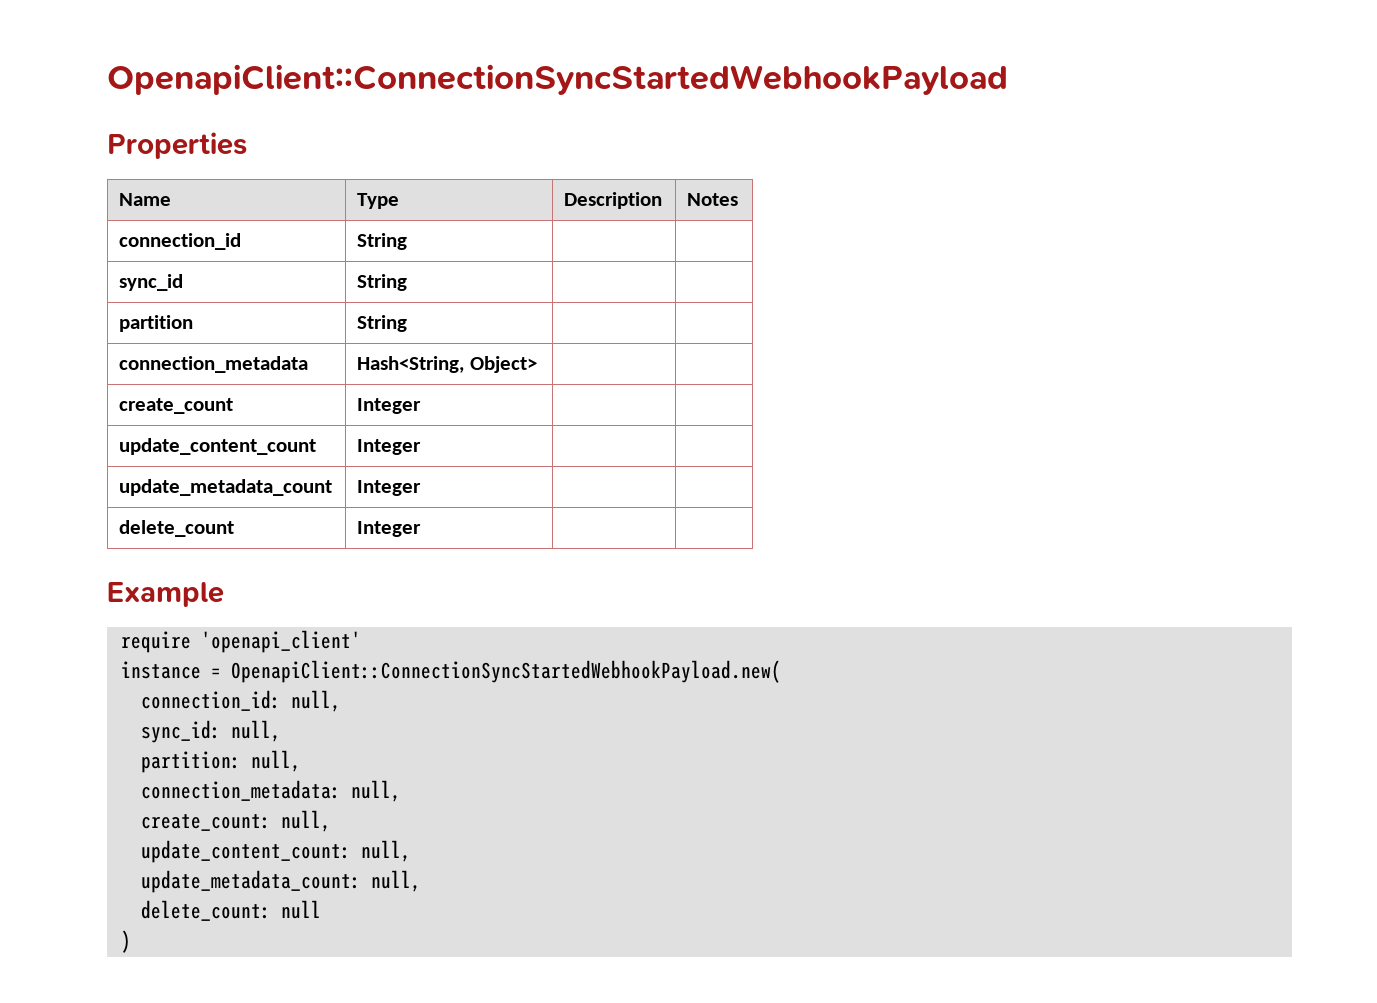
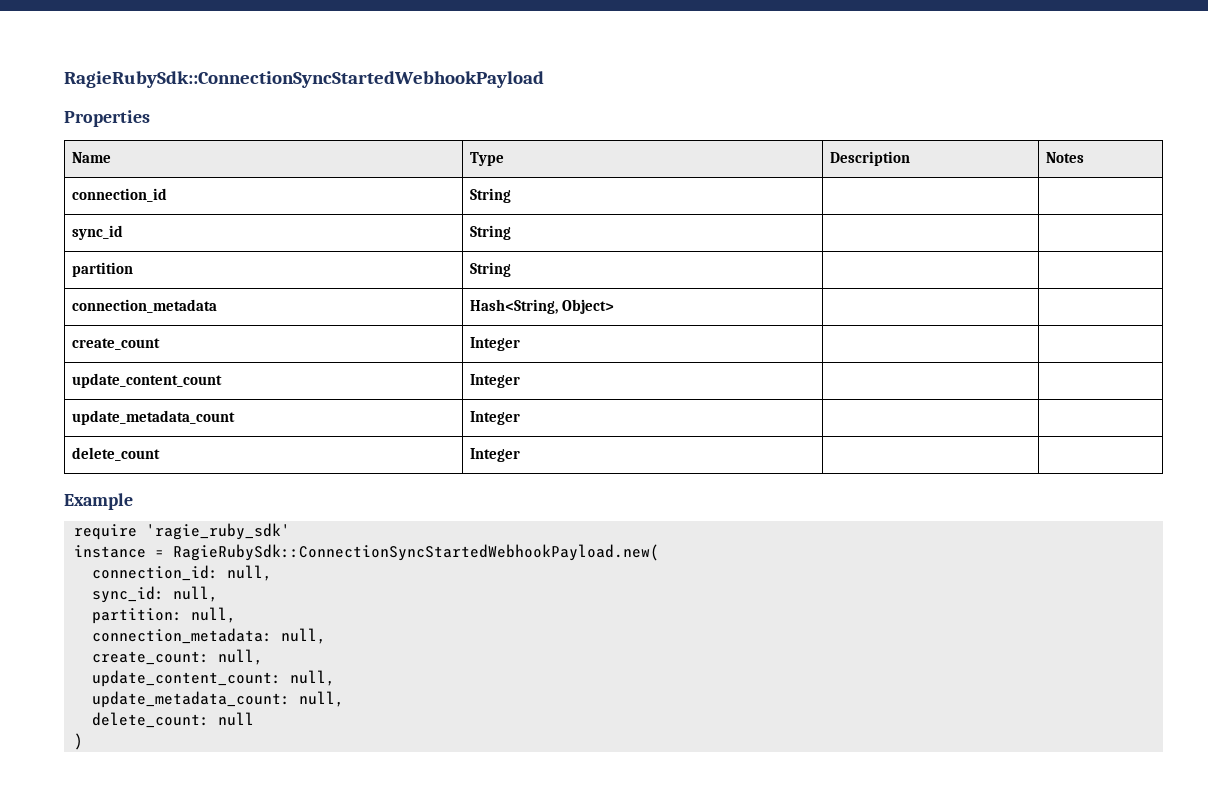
[107,64,1008,95] OpenapiClient::ConnectionSyncStartedWebhookPayload -> [64,71,544,88] RagieRubySdk::ConnectionSyncStartedWebhookPayload
[200,630,361,653] 'openapi_client' -> [145,523,290,540] 'ragie_ruby_sdk'
[230,660,781,683] OpenapiClient::ConnectionSyncStartedWebhookPayload.new( -> [172,544,659,561] RagieRubySdk::ConnectionSyncStartedWebhookPayload.new(

